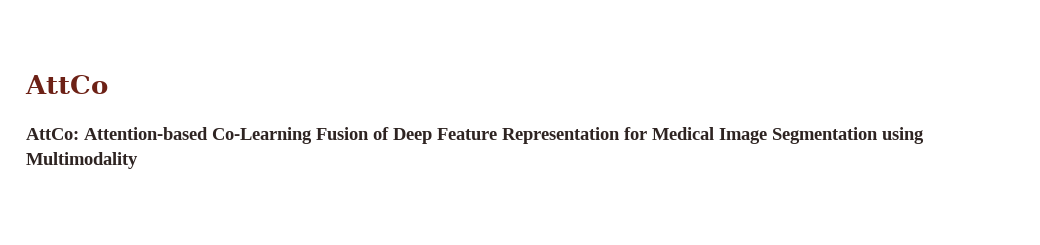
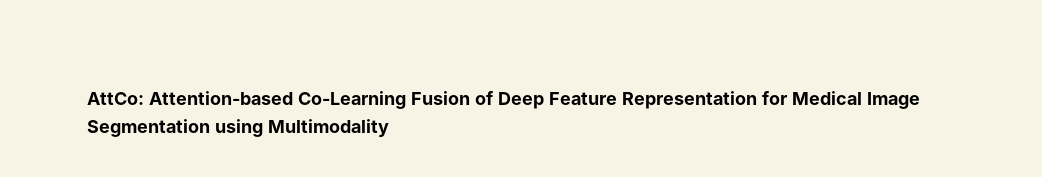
[25,75,108,94] AttCo // -> (87, 98) none

